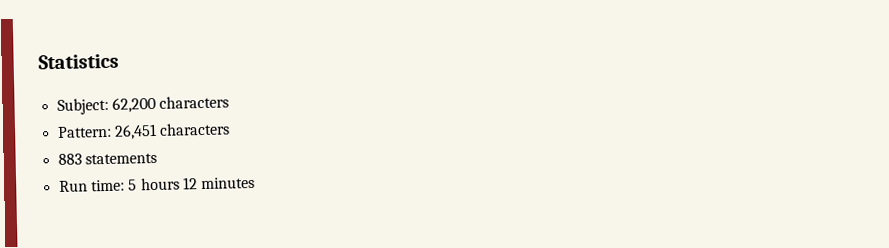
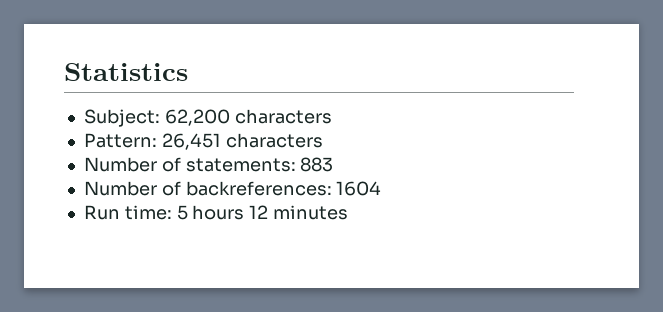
[57,152,157,165] 883 statements -> [83,157,334,172] [83,181,382,196] Number of statements: 883 // Number of backreferences: 1604

